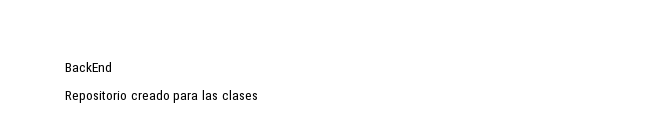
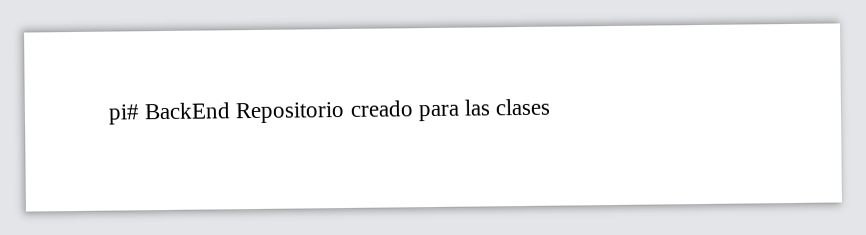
(65, 67) none -> [108,104,140,125] pi#
(112, 67) // -> (231, 111) none

